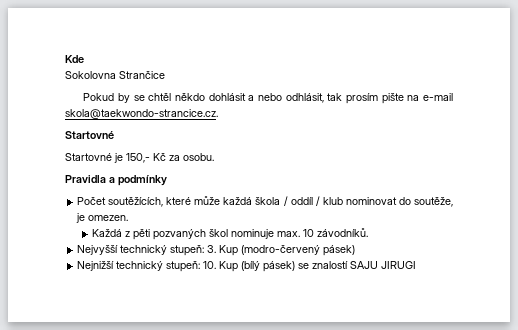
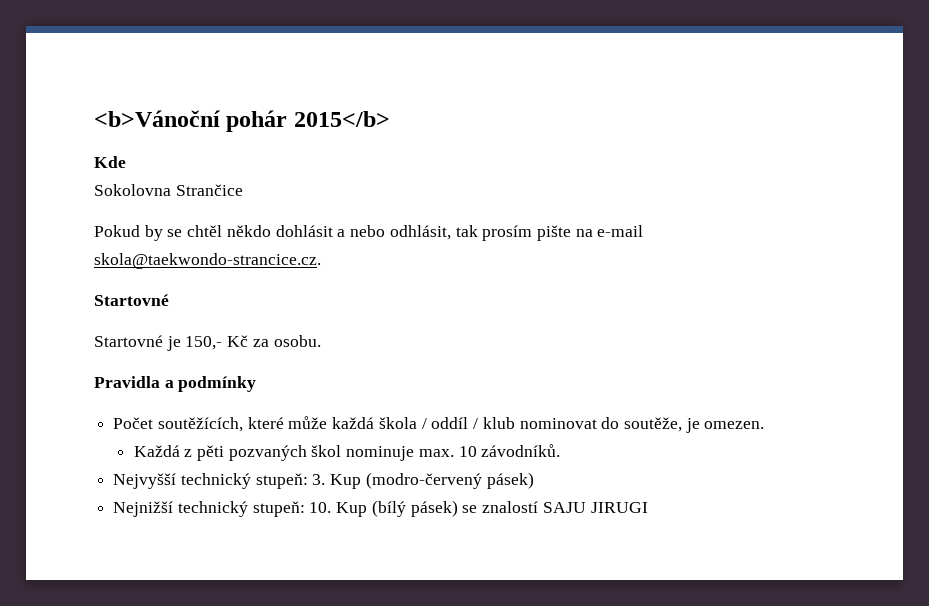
(65, 59) none -> [94,110,390,132] <b>Vánoční pohár 2015</b> //

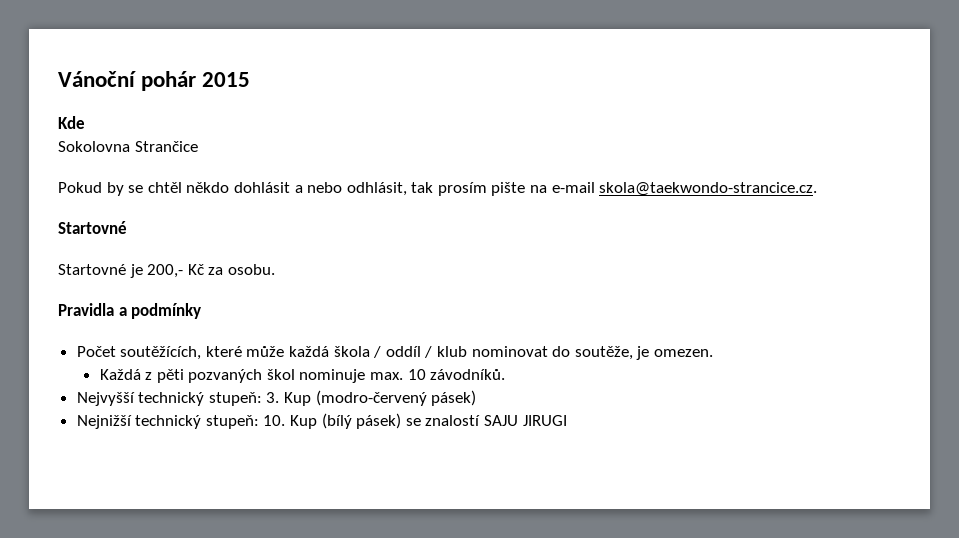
[94,110,390,132] <b>Vánoční pohár 2015</b> -> [58,71,251,91] Vánoční pohár 2015
[185,336,223,350] 150,- -> [147,264,184,278] 200,-

